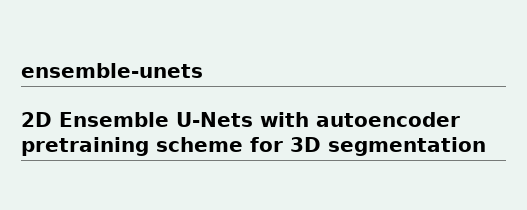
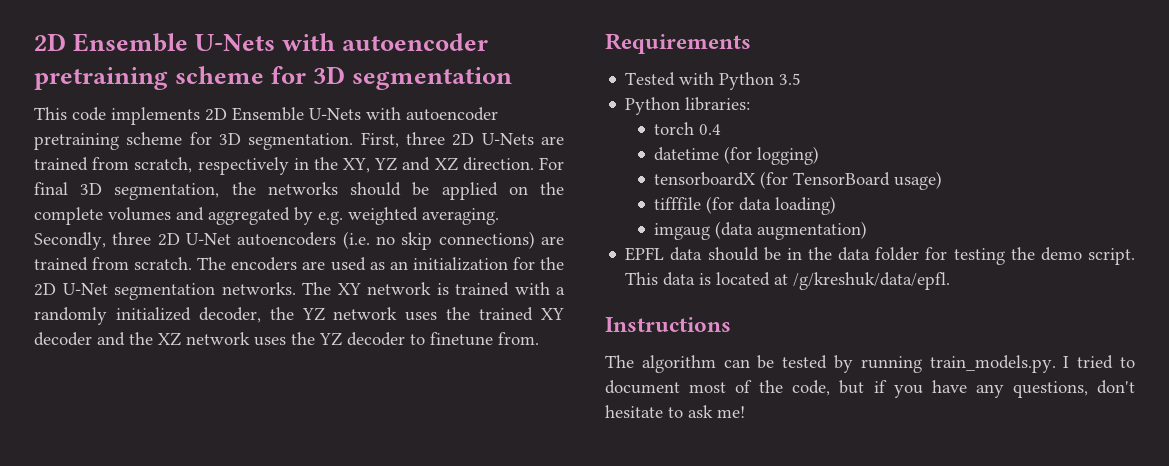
[21,63,203,78] ensemble-unets // -> (34, 42) none
(486, 146) none -> [34,107,498,125] [34,132,564,150] [34,157,564,175] [34,182,564,200] [34,207,499,225] [34,231,564,250] [34,257,564,271] [34,282,565,300] [34,307,565,325] [34,332,539,346] [605,33,751,54] [625,72,802,90] [625,97,751,115] [654,122,722,135] [654,146,820,165] [654,171,943,190] [654,196,837,215] [654,221,868,240] [625,247,1135,265] [625,272,951,290] [605,317,731,332] [605,355,1135,373] [605,380,1135,398] [605,405,745,418] // This code implements 2D Ensemble U-Nets with autoencoder pretraining scheme for 3D segmentation. First, three 2D U-Nets are trained from scratch, respectively in the XY, YZ and XZ direction. For final 3D segmentation, the networks should be applied on the complete volumes and aggregated by e.g. weighted averaging. Secondly, three 2D U-Net autoencoders (i.e. no skip connections) are trained from scratch. The encoders are used as an initialization for the 2D U-Net segmentation networks. The XY network is trained with a randomly initialized decoder, the YZ network uses the trained XY decoder and the XZ network uses the YZ decoder to finetune from. // Requirements // Tested with Python 3.5 // Python libraries: // torch 0.4 // datetime (for logging) // tensorboardX (for TensorBoard usage) // tifffile (for data loading) // imgaug (data augmentation) // EPFL data should be in the data folder for testing the demo script. This data is located at /g/kreshuk/data/epfl. // Instructions // The algorithm can be tested by running train_models.py. I tried to document most of the code, but if you have any questions, don't hesitate to ask me!

